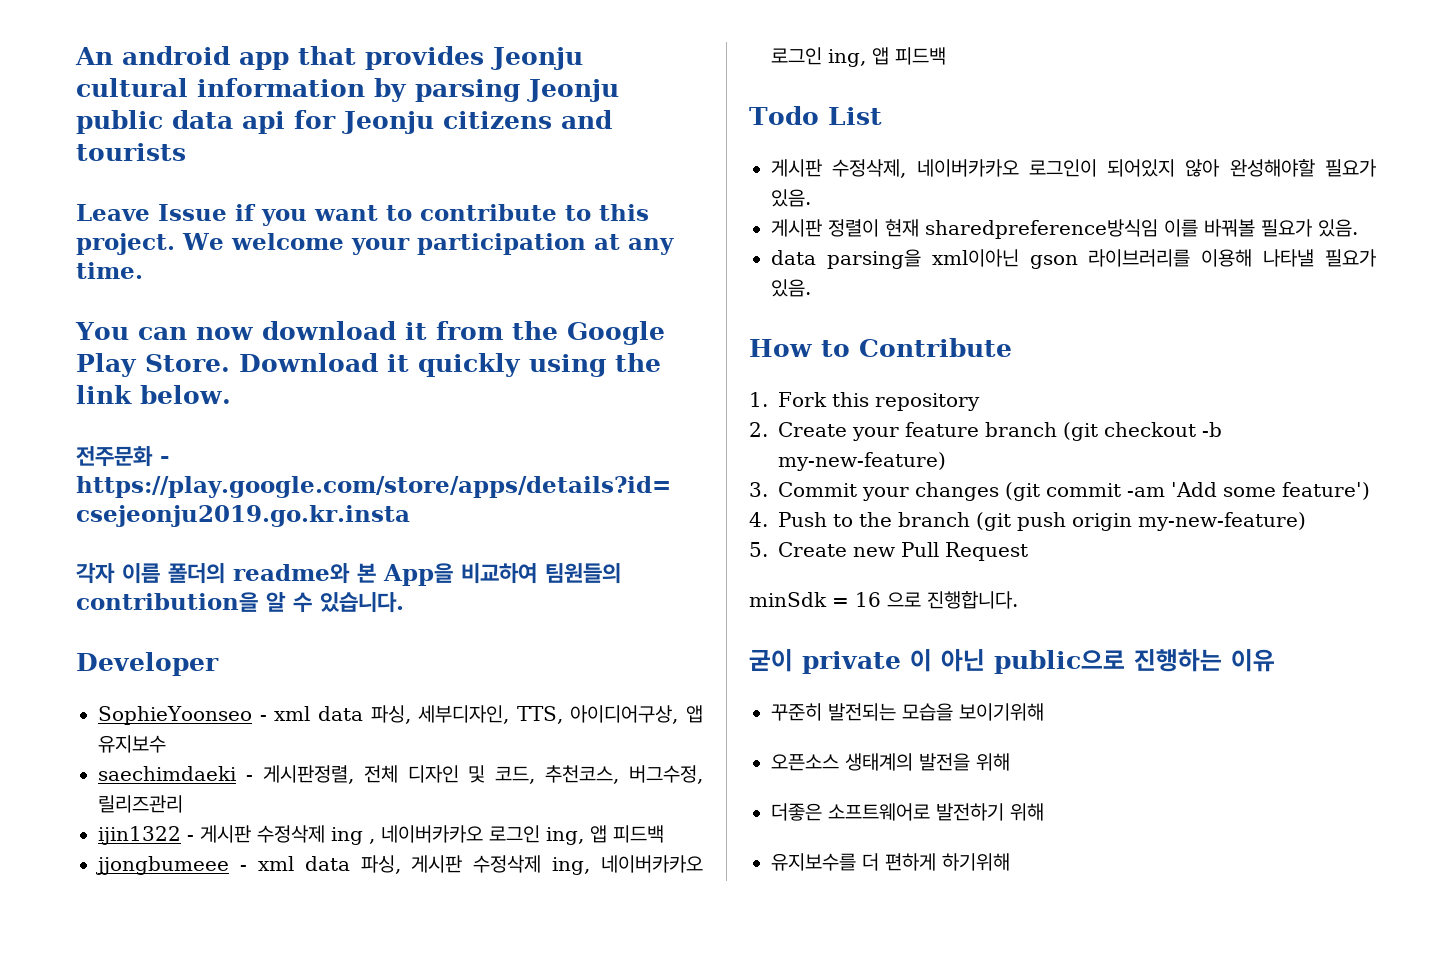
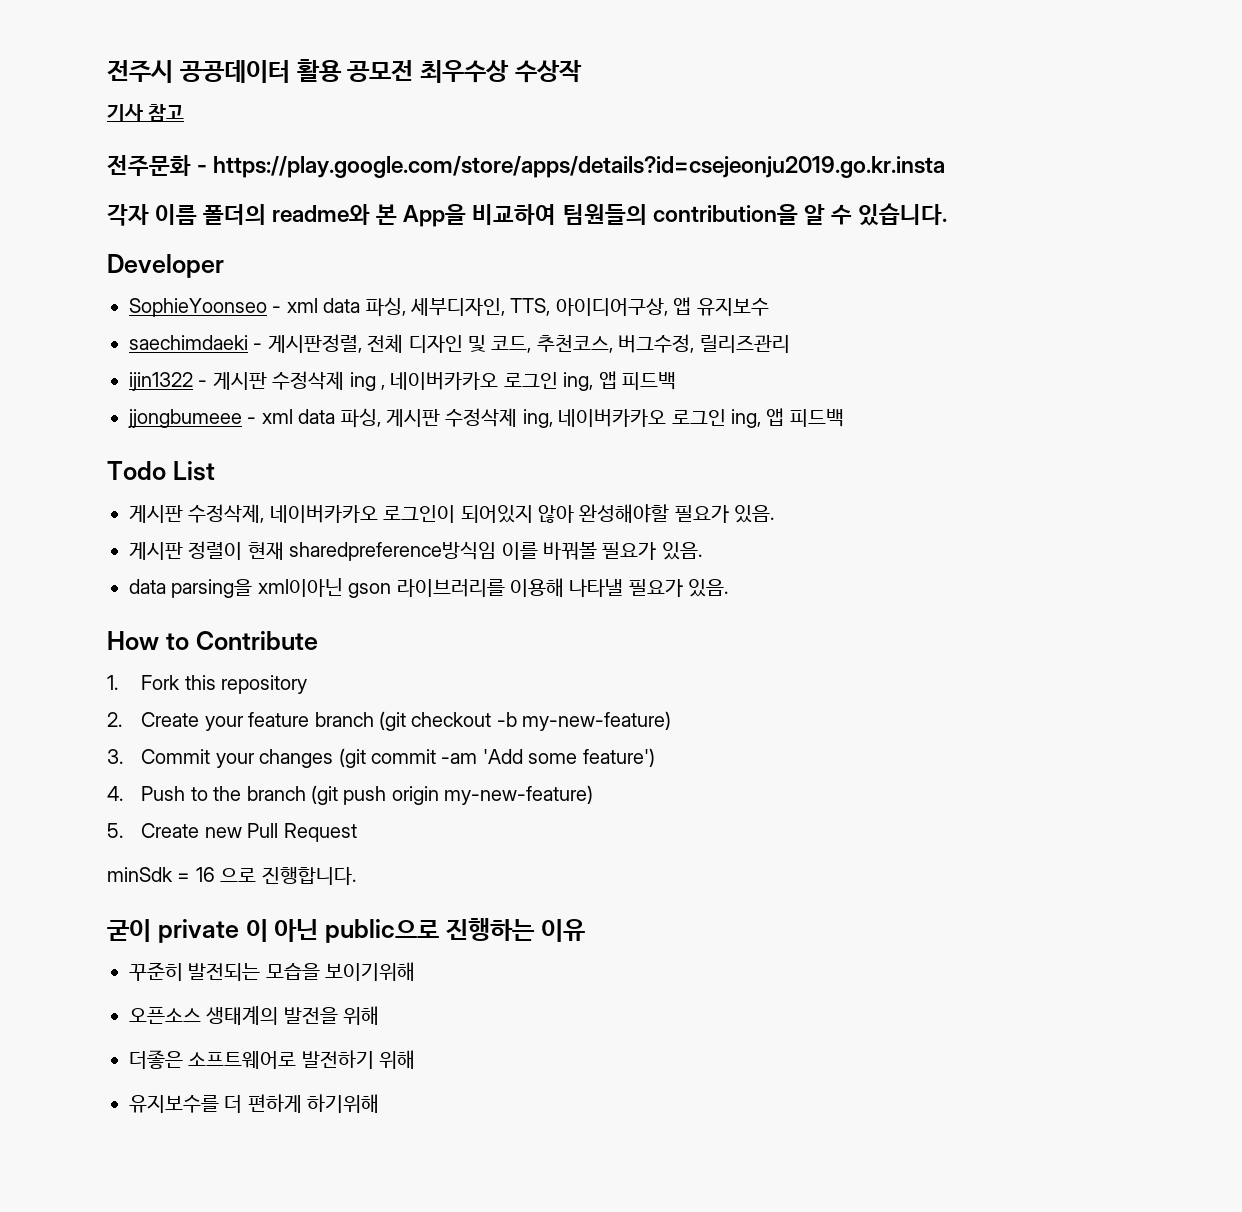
[75,46,583,70] [76,78,619,102] [76,110,612,134] [76,143,186,161] [76,204,649,226] [76,233,674,255] [76,262,143,279] [75,321,665,345] [76,353,661,377] [76,385,231,404] An android app that provides Jeonju cultural information by parsing Jeonju public data api for Jeonju citizens and tourists // Leave Issue if you want to contribute to this project. We welcome your participation at any time. // You can now download it from the Google Play Store. Download it quickly using the link below. -> [107,59,582,83] [107,104,185,122] 전주시 공공데이터 활용 공모전 최우수상 수상작 // 기사 참고

